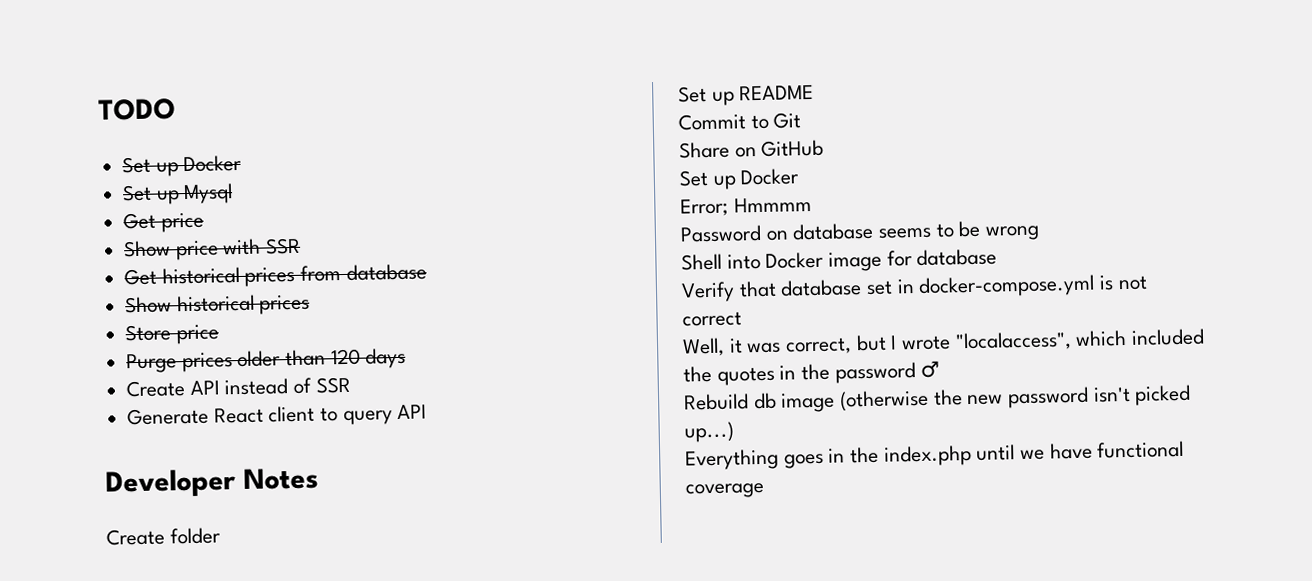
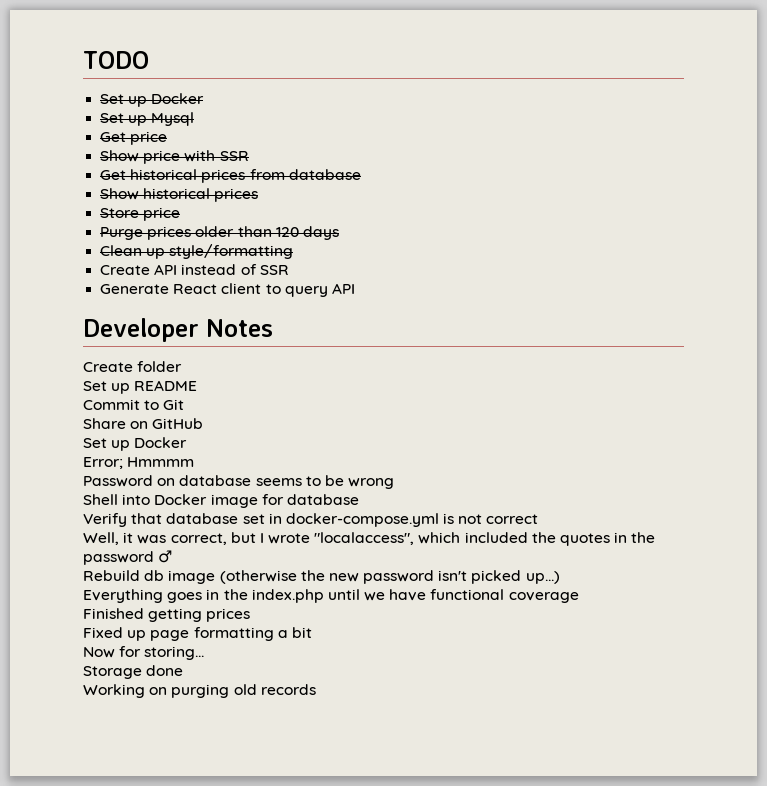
(407, 358) none -> [100,244,294,259] // Clean up style/formatting
(764, 490) none -> [83,608,251,622] [83,627,312,641] [83,646,205,660] [83,665,184,679] [83,684,316,698] // Finished getting prices // Fixed up page formatting a bit // Now for storing... // Storage done // Working on purging old records

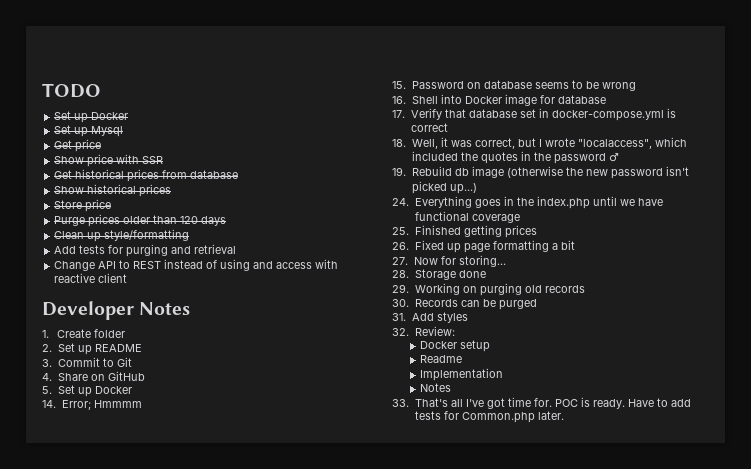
[100,264,289,275] [100,283,355,297] Create API instead of SSR // Generate React client to query API -> [54,244,237,257] [54,259,339,271] [54,273,128,283] Add tests for purging and retrieval // Change API to REST instead of using and access with reactive client
(273, 328) none -> [42,330,49,338] 1.
(183, 366) none -> [42,344,52,352] 2.
(198, 385) none -> [42,359,52,367] 3.
(185, 404) none -> [42,373,52,381] 4.
[83,437,188,451] Set up Docker // -> [42,385,132,397] [42,400,56,408] 5. Set up Docker // 14.
(195, 462) none -> [392,81,406,89] 15.
(395, 483) none -> [392,96,406,104] 16.
(359, 499) none -> [392,110,405,118] 17.
[458,514,483,524] not -> (676, 113) none
(539, 519) none -> [392,139,406,147] 18.
(173, 556) none -> [392,167,406,176] 19.
(560, 577) none -> [392,198,409,206] 24.
(579, 597) none -> [392,227,409,235] 25.
(251, 615) none -> [392,242,409,250] 26.
(312, 632) none -> [392,257,408,265] 27.
(205, 653) none -> [392,270,409,278] 28.
(184, 670) none -> [392,284,409,293] 29.
(316, 689) none -> [392,299,537,310] [392,312,468,323] [392,326,455,336] [419,340,490,352] [419,355,462,363] [419,368,503,381] [419,383,451,392] [392,397,691,409] [414,411,564,423] // 30. Records can be purged // 31. Add styles // 32. Review: // Docker setup // Readme // Implementation // Notes // 33. That's all I've got time for. POC is ready. Have to add tests for Common.php later.

